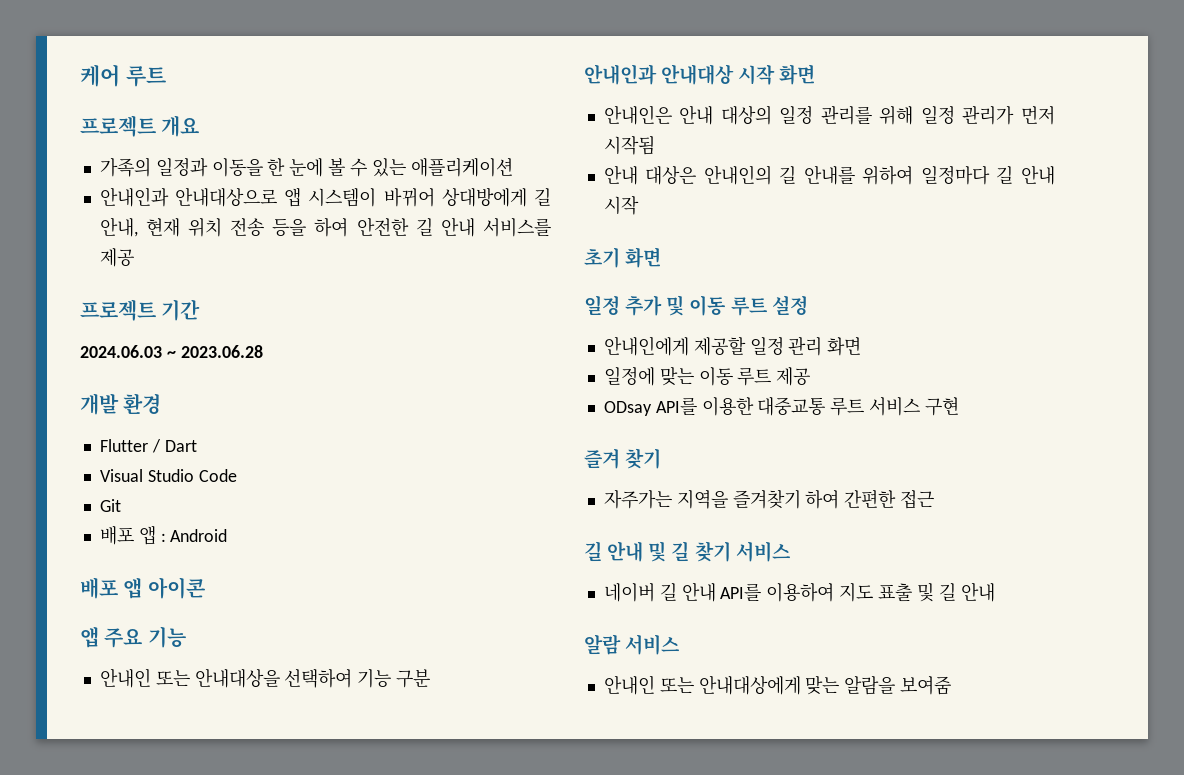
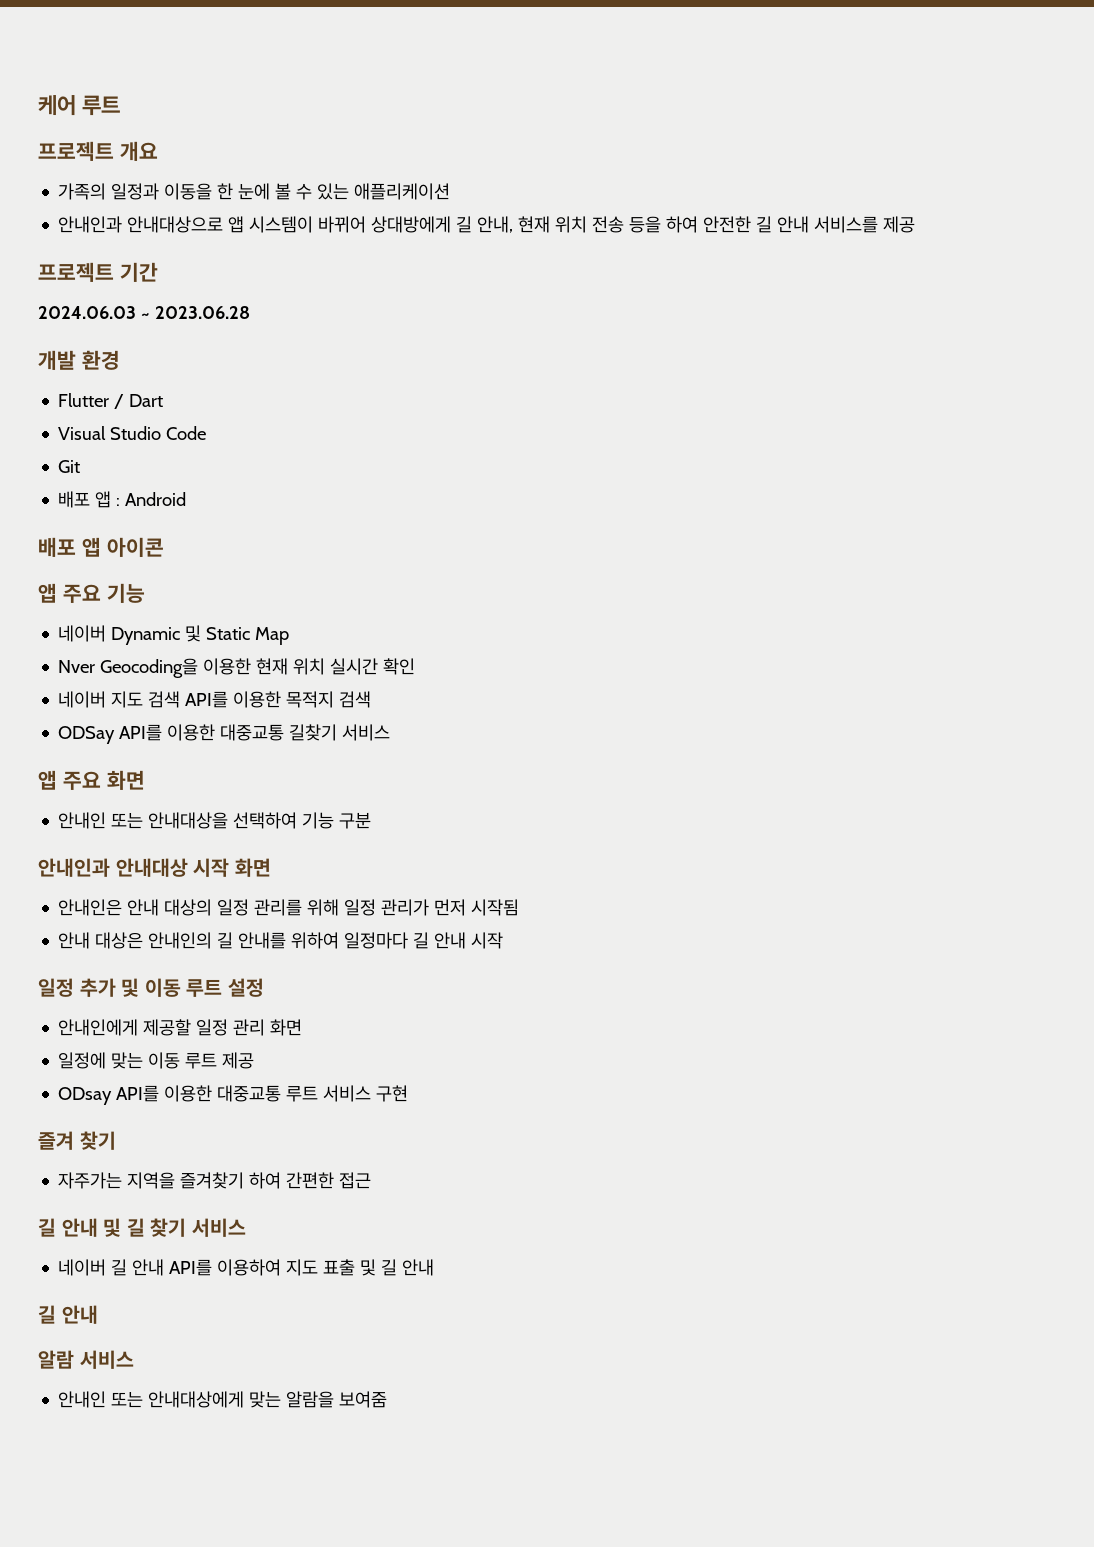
(186, 637) none -> [58,625,290,645] [58,658,416,678] [58,691,372,708] [58,724,391,744] [38,770,145,790] // 네이버 Dynamic 및 Static Map // Nver Geocoding을 이용한 현재 위치 실시간 확인 // 네이버 지도 검색 API를 이용한 목적지 검색 // ODSay API를 이용한 대중교통 길찾기 서비스 // 앱 주요 화면
[584,247,662,268] // 초기 화면 -> (504, 940) none
(995, 592) none -> [38,1305,98,1324] // 길 안내

